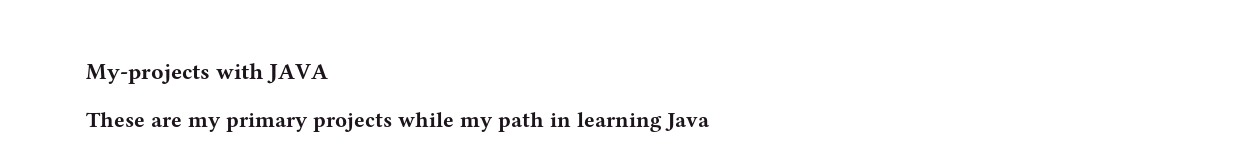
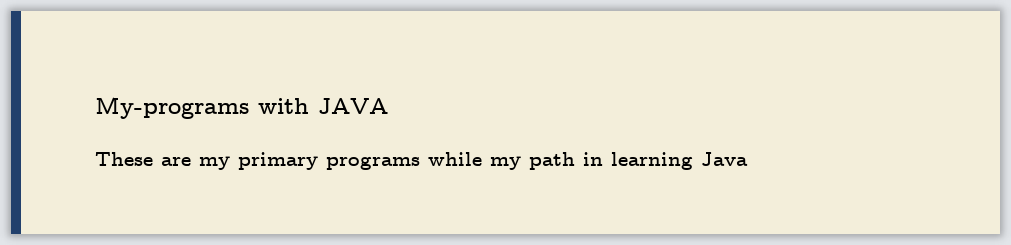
[86,64,210,84] My-projects -> [95,97,249,119] My-programs
[313,113,392,132] projects -> [326,156,420,170] programs

